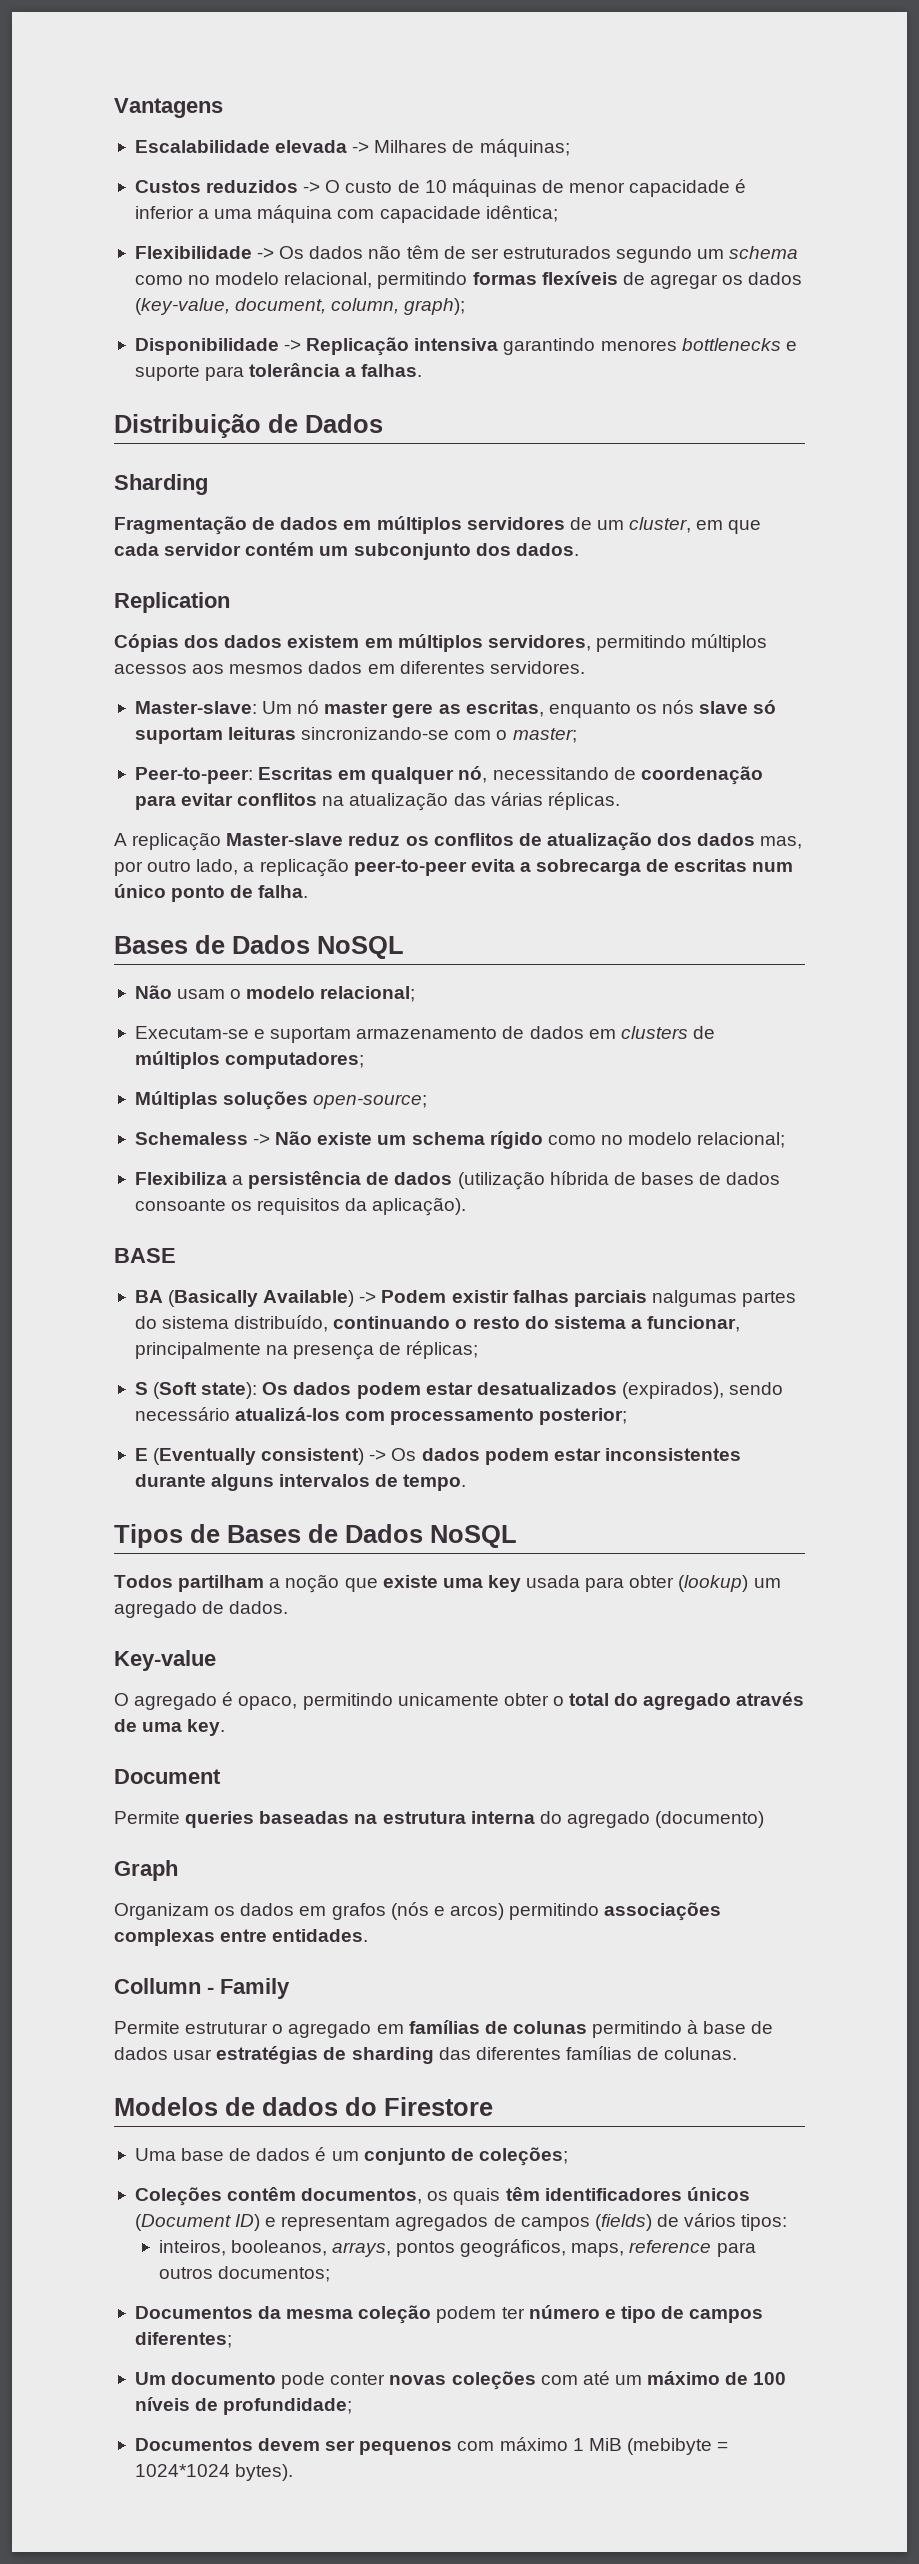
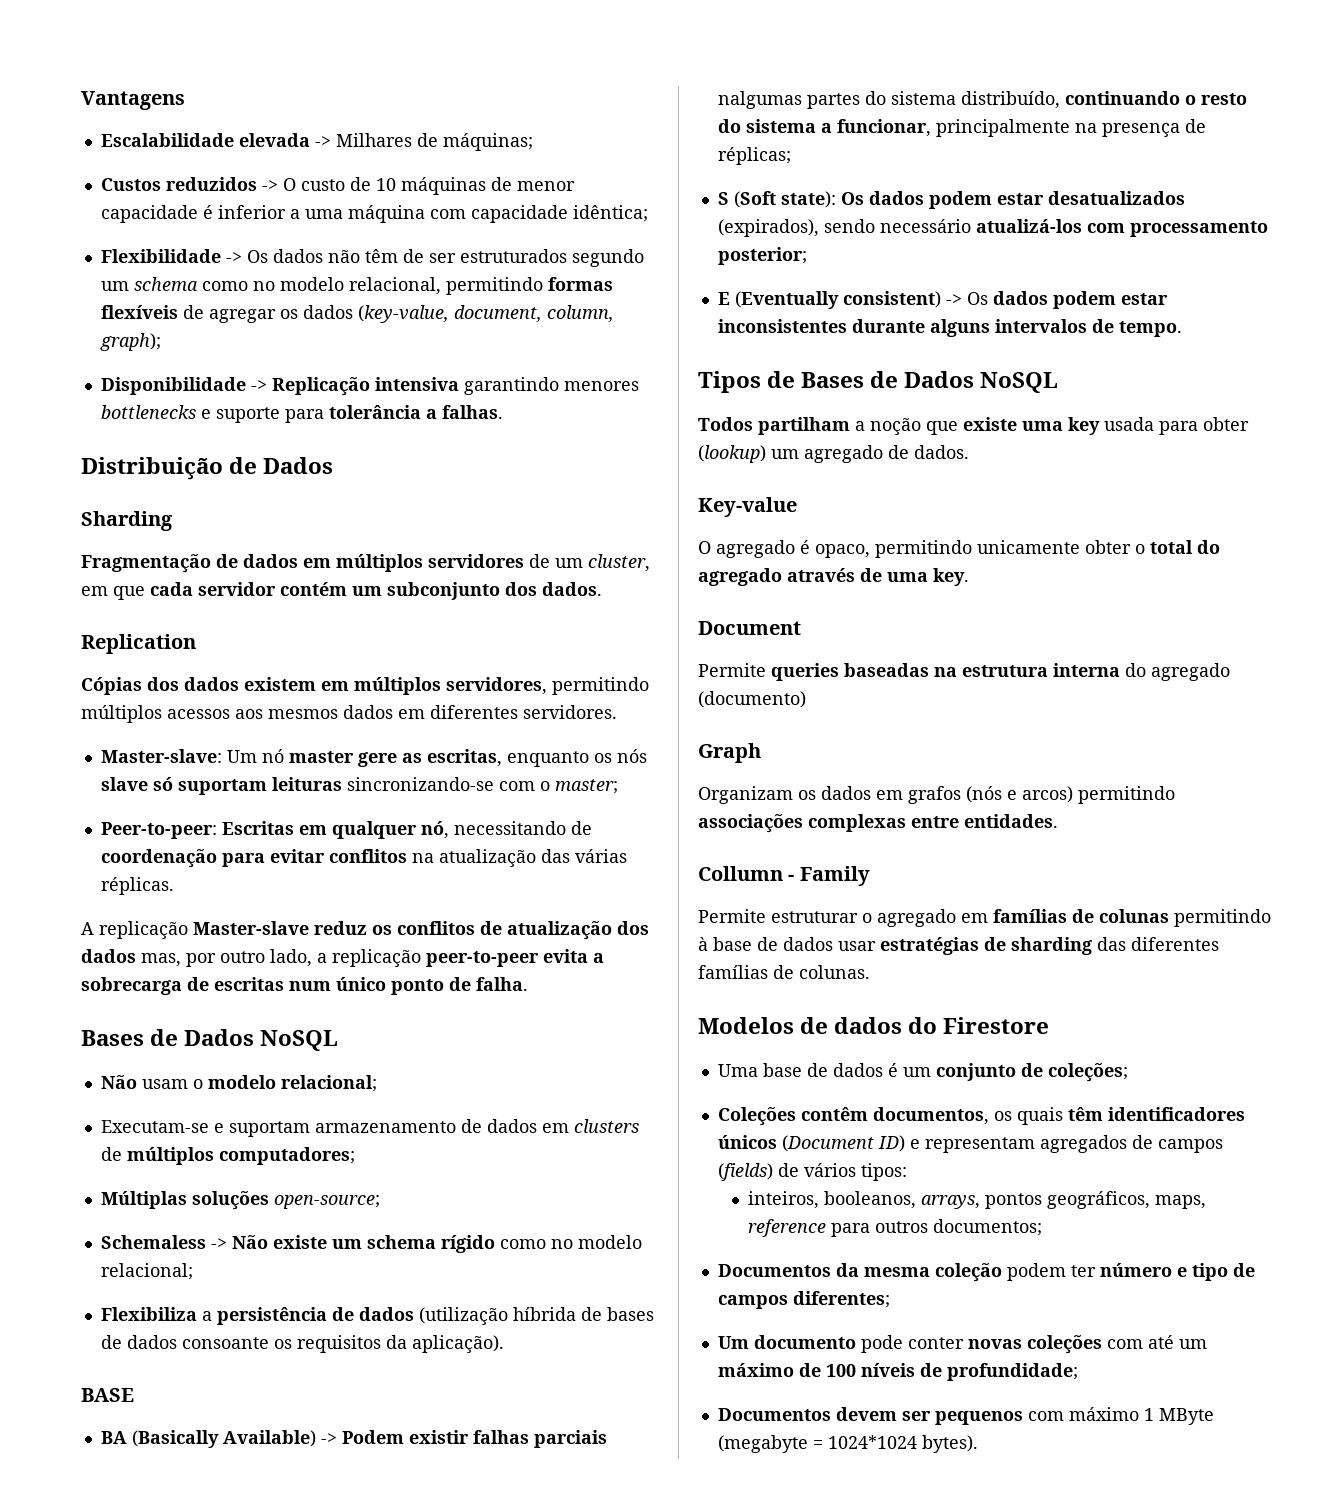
[588,2438,712,2455] MiB (mebibyte -> [1158,1408,1214,1425] [717,1435,808,1453] MByte (megabyte

